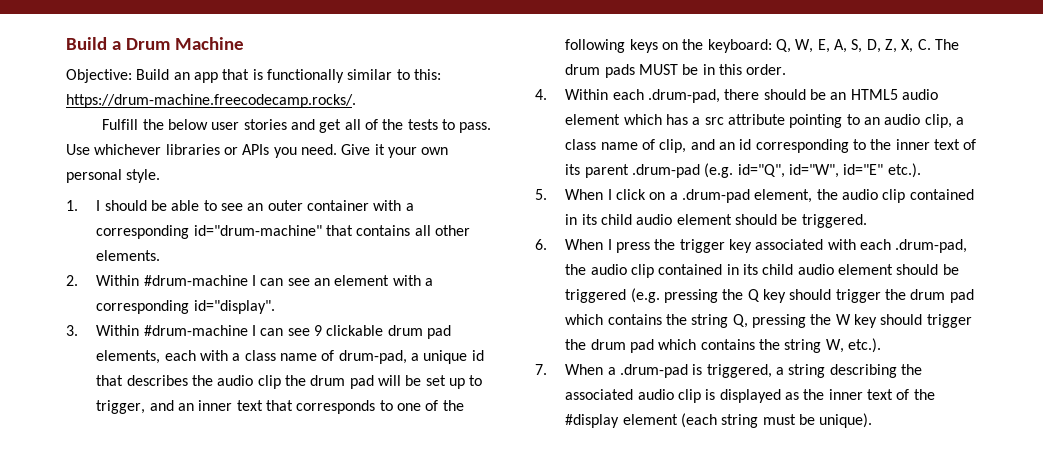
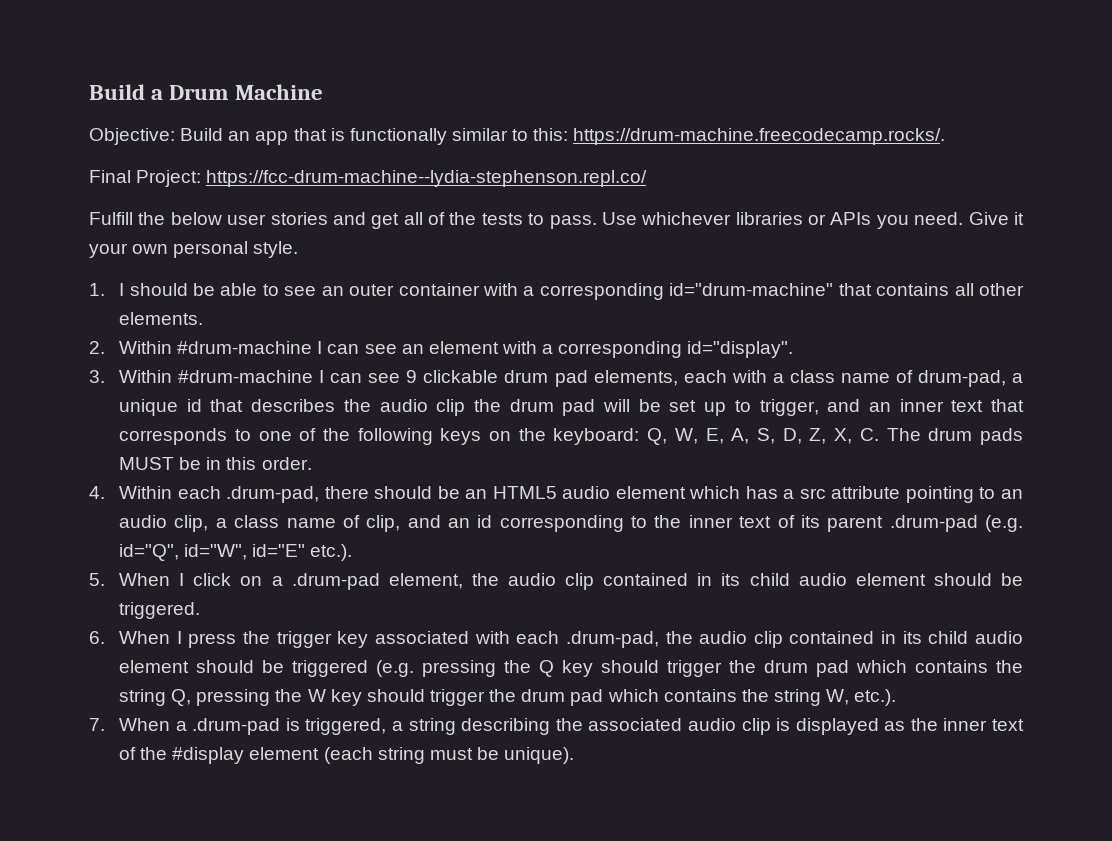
(356, 101) none -> [89,170,648,187] // Final Project: https://fcc-drum-machine--lydia-stephenson.repl.co/

